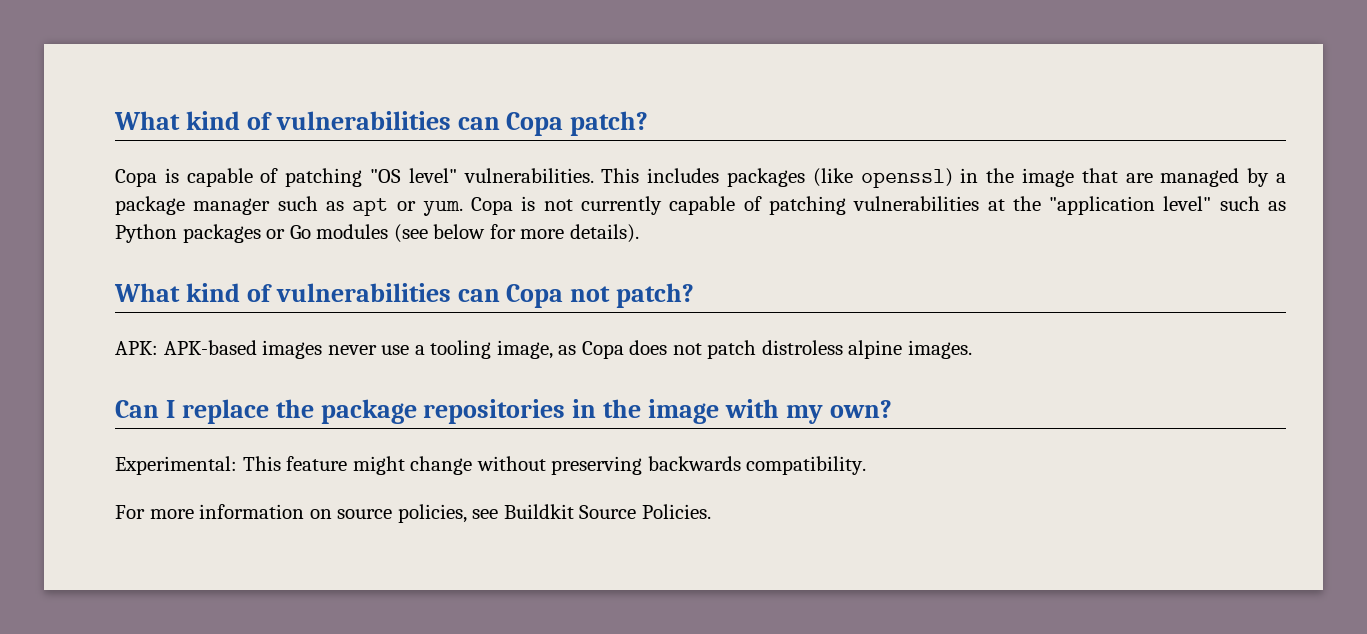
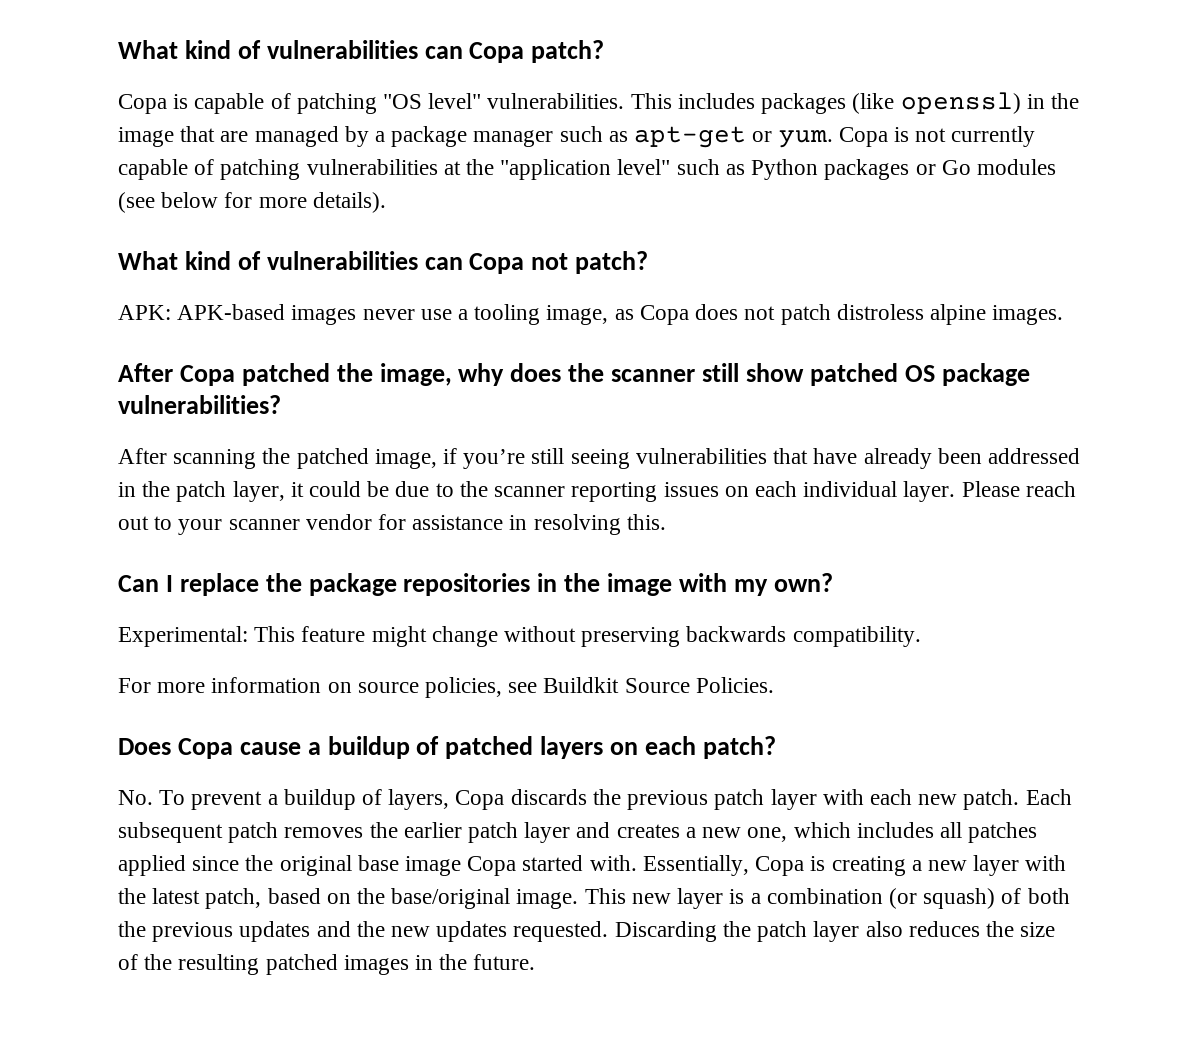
[352,198,389,216] apt -> [634,126,747,148] apt-get
(973, 349) none -> [118,363,1030,386] [118,395,281,414] [118,448,1080,469] [118,481,1076,502] [118,514,666,535] // After Copa patched the image, why does the scanner still show patched OS package vulnerabilities? // After scanning the patched image, if you’re still seeing vulnerabilities that have already been addressed in the patch layer, it could be due to the scanner reporting issues on each individual layer. Please reach out to your scanner vendor for assistance in resolving this.
(711, 511) none -> [118,736,776,759] [118,789,1072,810] [118,822,1038,843] [118,855,1067,876] [118,888,1070,909] [118,921,1056,942] [118,954,536,975] // Does Copa cause a buildup of patched layers on each patch? // No. To prevent a buildup of layers, Copa discards the previous patch layer with each new patch. Each subsequent patch removes the earlier patch layer and creates a new one, which includes all patches applied since the original base image Copa started with. Essentially, Copa is creating a new layer with the latest patch, based on the base/original image. This new layer is a combination (or squash) of both the previous updates and the new updates requested. Discarding the patch layer also reduces the size of the resulting patched images in the future.

